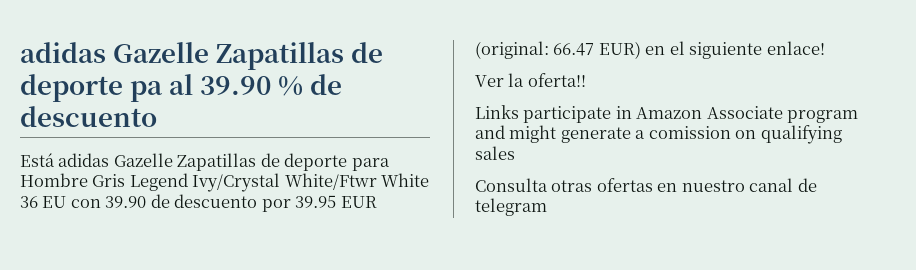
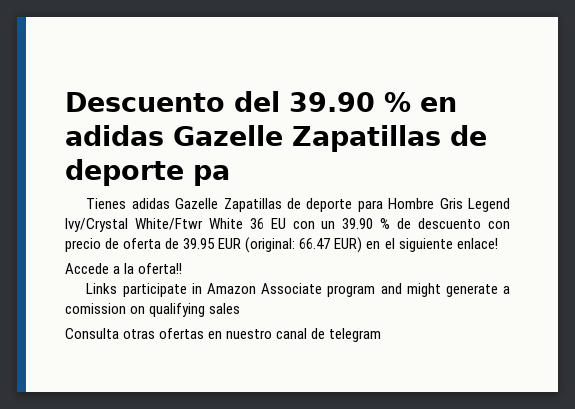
(20, 52) none -> [65,91,457,112] Descuento del 39.90 % en
[169,74,343,96] [20,106,157,127] [20,153,55,167] al 39.90 % de descuento // Está -> [86,198,127,209] // Tienes
[105,194,291,212] 39.90 de descuento por -> [321,218,511,229] [65,238,180,252] un 39.90 % de descuento con precio de oferta de
[475,75,504,87] Ver -> [65,263,121,274] Accede a

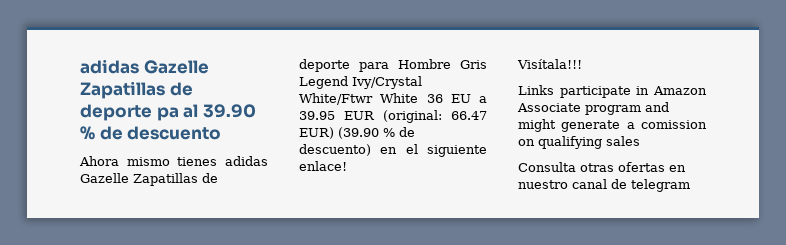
[65,91,457,112] Descuento del 39.90 % en -> (80, 66) none
[86,198,127,209] // Tienes -> [183,104,256,118] [80,126,222,140] [79,156,218,166] al 39.90 % de descuento // Ahora mismo tienes
[292,218,511,229] [65,238,180,252] con un 39.90 % de descuento con precio de oferta de -> [479,96,487,103] a
(363, 245) none -> [338,127,415,139] [299,144,371,156] (39.90 % de descuento)
[65,263,183,274] Accede a la oferta!! -> [517,59,582,69] Visítala!!!

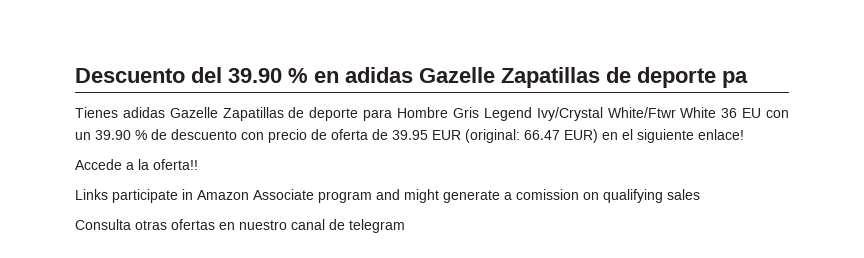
(80, 66) none -> [75,67,339,83] Descuento del 39.90 % en
[183,104,256,118] [80,126,222,140] [79,156,218,166] al 39.90 % de descuento // Ahora mismo tienes -> [75,107,118,118] // Tienes
[479,96,487,103] a -> [766,110,790,118] [75,129,388,143] con un 39.90 % de descuento con precio de oferta de
[338,127,415,139] [299,144,371,156] (39.90 % de descuento) -> (598, 136) none
[517,59,582,69] Visítala!!! -> [75,159,198,170] Accede a la oferta!!

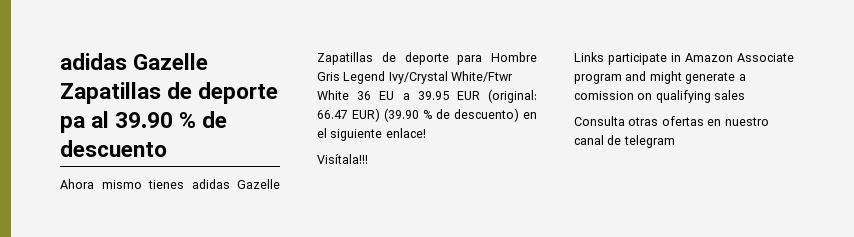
[75,67,339,83] Descuento del 39.90 % en -> (60, 61) none
[75,107,118,118] // Tienes -> [91,111,228,128] [60,140,167,157] [60,179,184,189] al 39.90 % de descuento // Ahora mismo tienes
[766,110,790,118] [75,129,388,143] con un 39.90 % de descuento con precio de oferta de -> [402,93,410,100] a
(598, 136) none -> [383,108,520,122] (39.90 % de descuento)
[75,159,198,170] Accede a la oferta!! -> [317,154,368,164] Visítala!!!

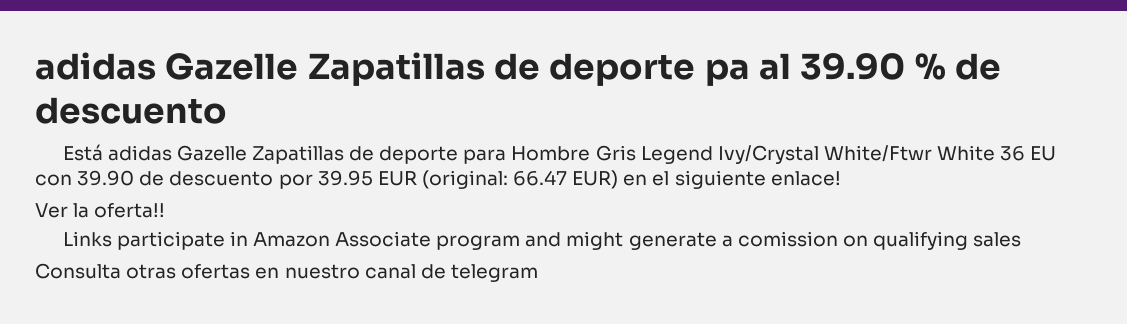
[60,179,184,189] Ahora mismo tienes -> [62,144,103,161] Está
[402,93,410,100] a -> [35,170,313,189] con 39.90 de descuento por
[383,108,520,122] (39.90 % de descuento) -> (619, 179) none
[317,154,368,164] Visítala!!! -> [35,203,166,218] Ver la oferta!!

